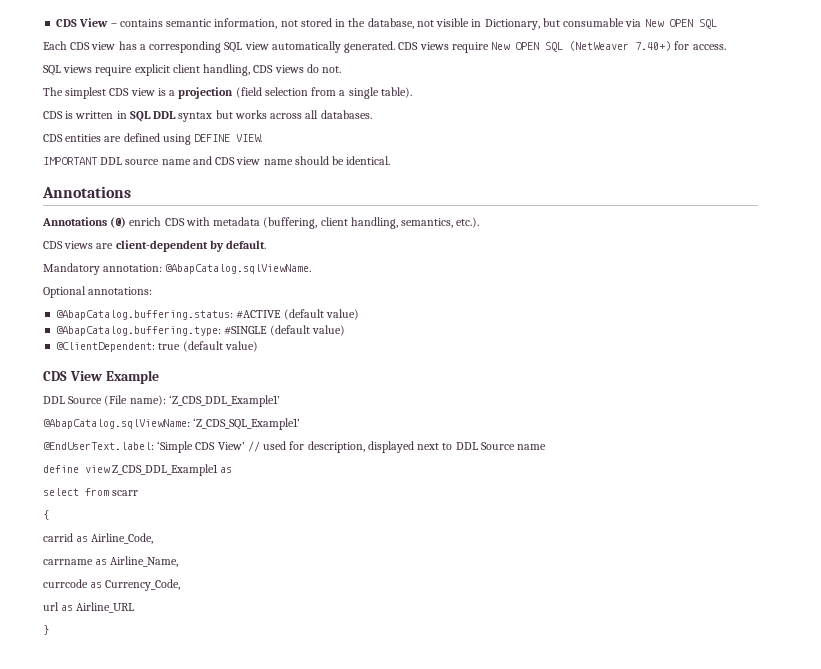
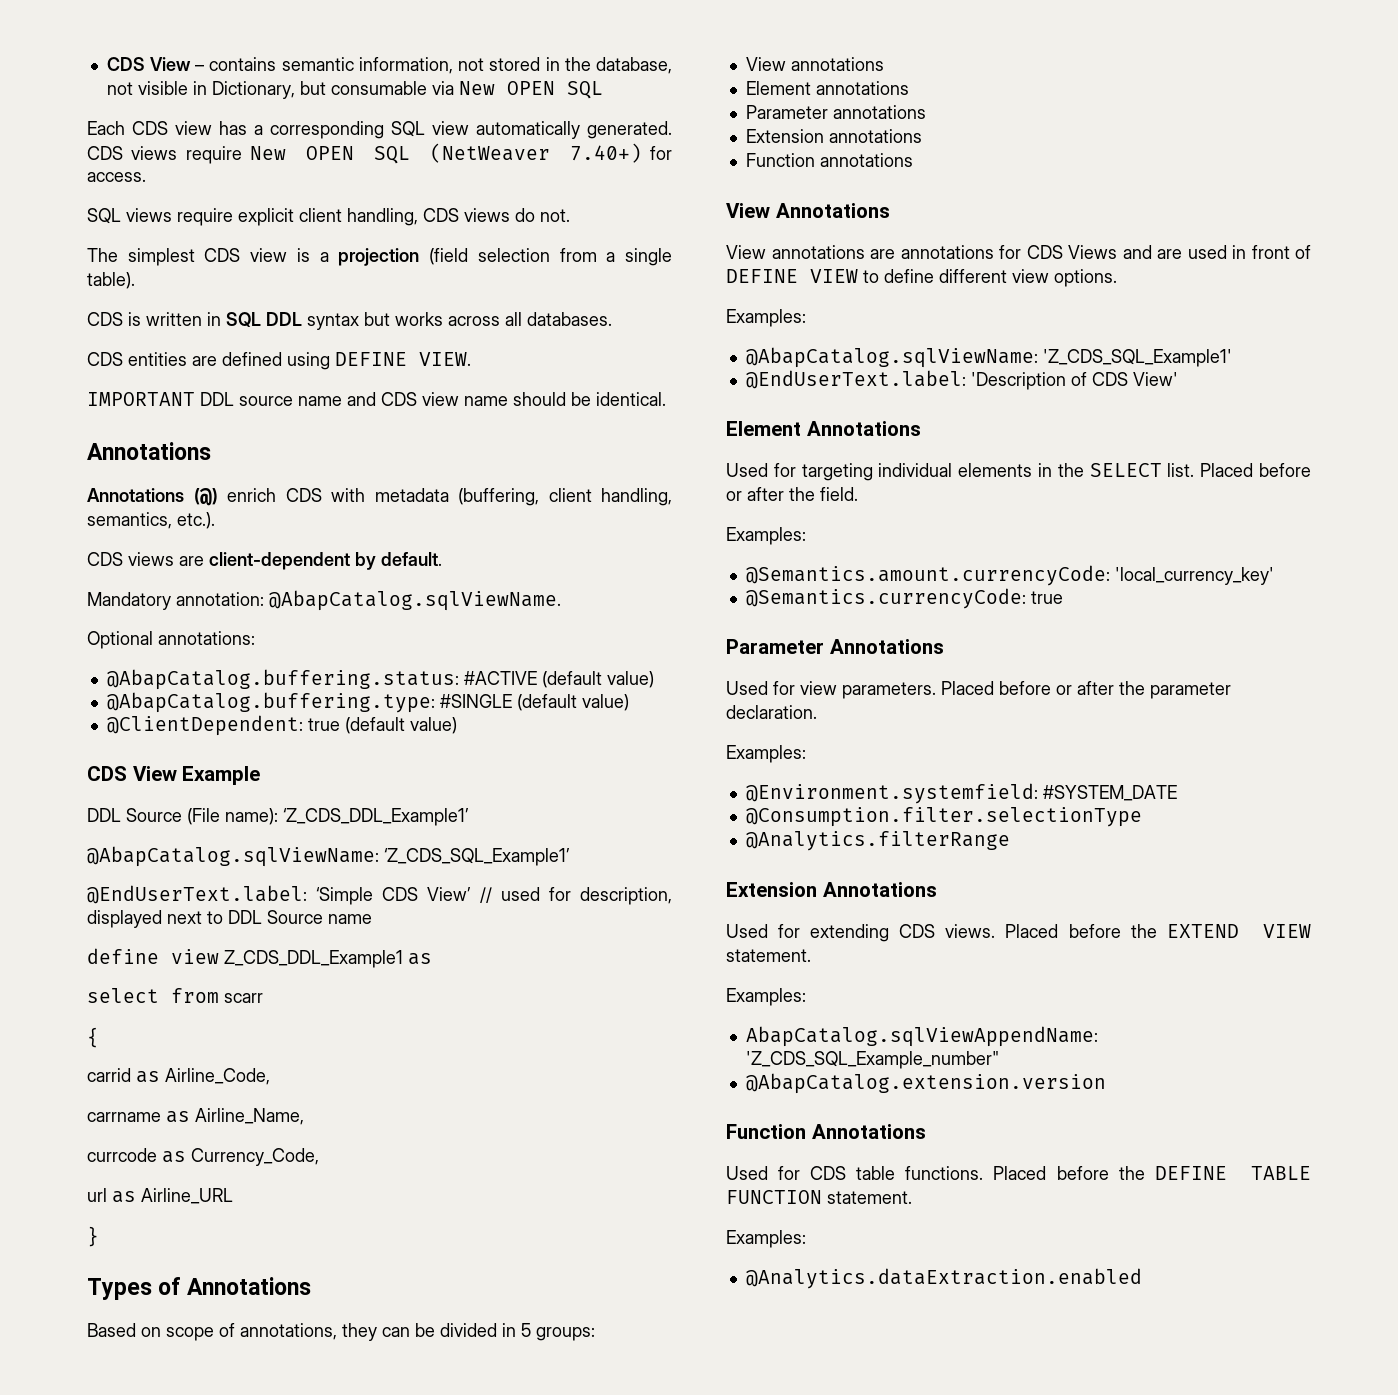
(49, 630) none -> [87,1277,312,1300] [87,1323,595,1341] [745,57,884,71] [745,81,909,95] [745,105,926,119] [745,129,922,143] [745,153,913,167] [726,203,890,218] [726,245,1311,259] [726,269,1117,287] [726,309,806,327] [745,347,1232,368] [745,370,1178,390] [726,421,921,436] [726,463,1311,481] [726,487,858,501] [726,527,806,545] [745,565,1274,586] [745,588,1063,609] [726,639,944,654] [726,681,1231,699] [726,705,817,719] [726,745,806,763] [745,783,1177,804] [745,807,1142,827] [745,831,1010,851] [726,882,937,897] [726,924,1311,942] [726,949,811,962] [726,988,806,1006] [745,1026,1098,1047] [745,1051,999,1069] [745,1073,1106,1094] [726,1124,926,1139] [726,1166,1311,1180] [726,1190,912,1204] [726,1230,806,1248] [745,1268,1142,1289] // Types of Annotations // Based on scope of annotations, they can be divided in 5 groups: // View annotations // Element annotations // Parameter annotations // Extension annotations // Function annotations // View Annotations // View annotations are annotations for CDS Views and are used in front of DEFINE VIEW to define different view options. // Examples: // @AbapCatalog.sqlViewName: 'Z_CDS_SQL_Example1' // @EndUserText.label: 'Description of CDS View' // Element Annotations // Used for targeting individual elements in the SELECT list. Placed before or after the field. // Examples: // @Semantics.amount.currencyCode: 'local_currency_key' // @Semantics.currencyCode: true // Parameter Annotations // Used for view parameters. Placed before or after the parameter declaration. // Examples: // @Environment.systemfield: #SYSTEM_DATE // @Consumption.filter.selectionType // @Analytics.filterRange // Extension Annotations // Used for extending CDS views. Placed before the EXTEND VIEW statement. // Examples: // AbapCatalog.sqlViewAppendName: 'Z_CDS_SQL_Example_number" // @AbapCatalog.extension.version // Function Annotations // Used for CDS table functions. Placed before the DEFINE TABLE FUNCTION statement. // Examples: // @Analytics.dataExtraction.enabled

